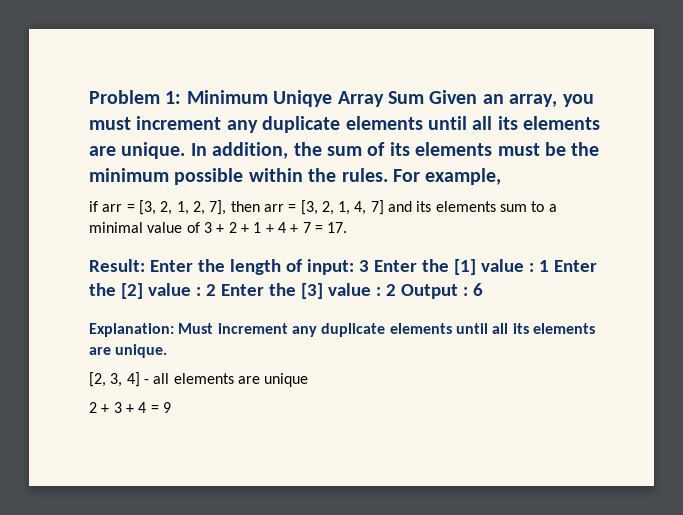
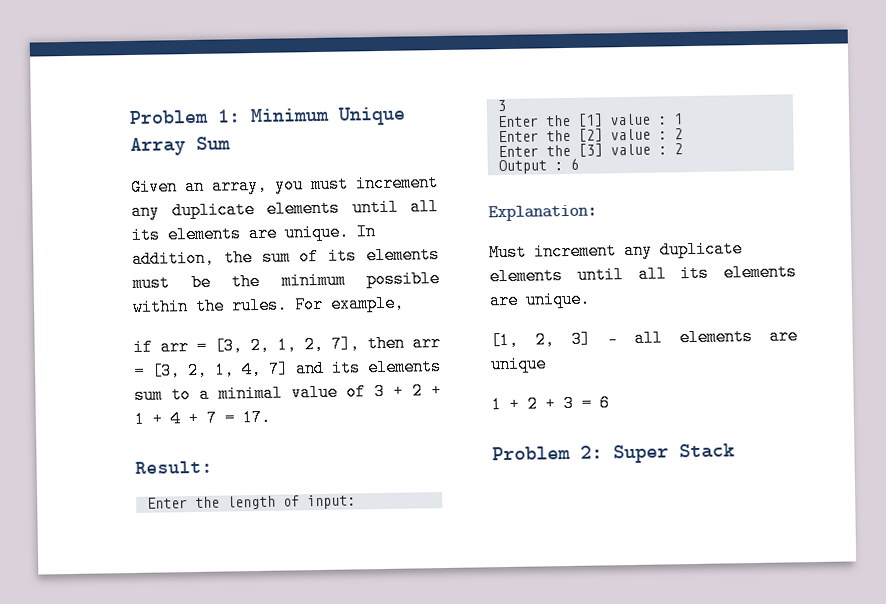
[273,90,333,107] Uniqye -> [337,106,406,126] Unique
(424, 97) none -> (231, 143) //
(145, 265) none -> (213, 467) //
[358,260,369,272] 3 -> [496,99,506,112] // 3 //
(549, 266) none -> (683, 119) //
(216, 290) none -> (683, 134) //
(396, 290) none -> (683, 149) //
(174, 330) none -> (597, 213) //
[89,372,140,387] [2, 3, 4] -> [490,330,591,350] [1, 2, 3]
(309, 380) none -> [491,395,520,414] 1 +
[125,402,171,413] + 4 = 9 -> [581,394,610,412] [492,443,735,464] = 6 // Problem 2: Super Stack

